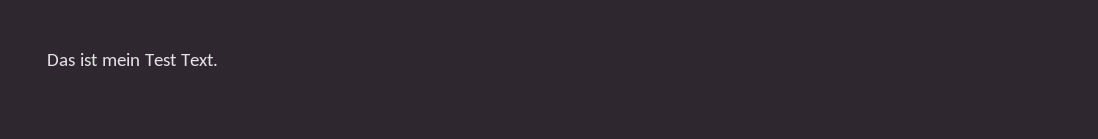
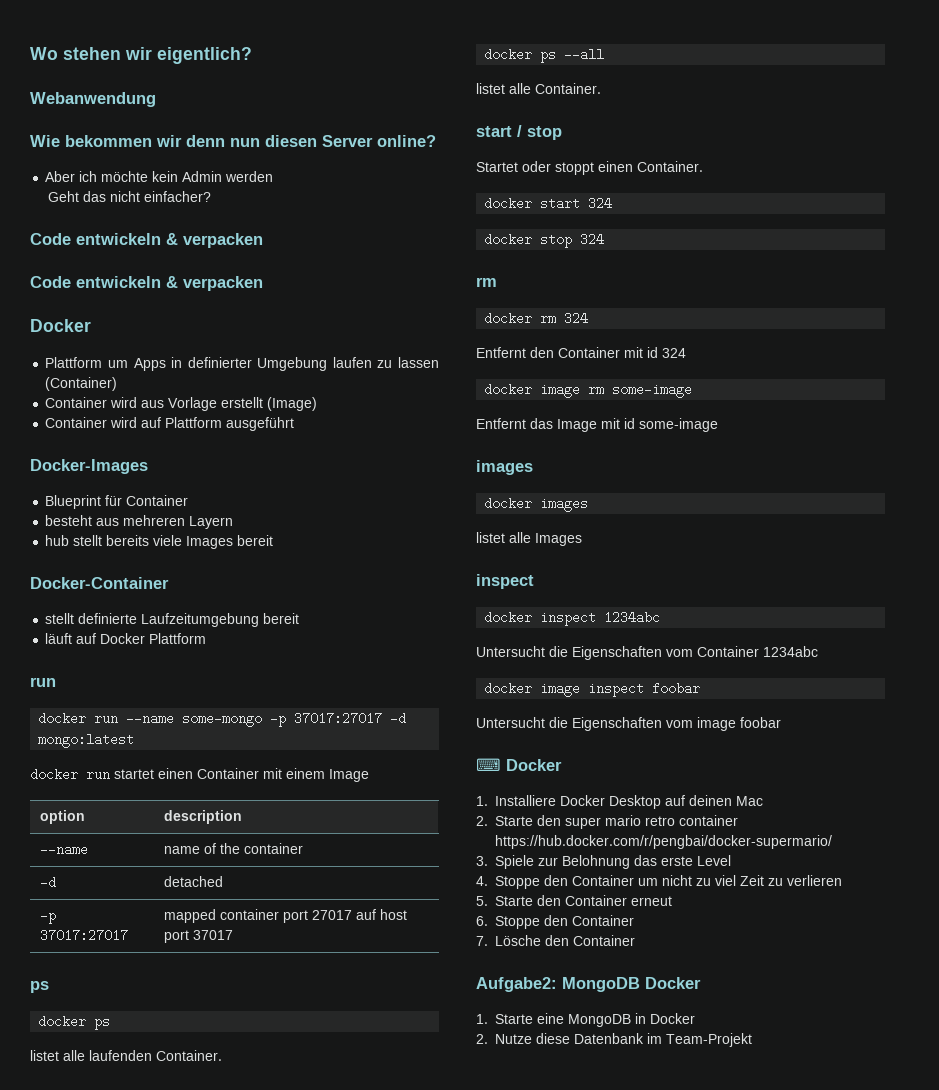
[47,53,218,66] Das ist mein Test Text. -> [30,47,252,64] [30,92,156,107] [30,135,436,147] [45,171,274,182] [48,191,212,202] [30,233,263,248] [30,276,263,291] [30,319,91,332] [45,357,439,371] [45,377,118,391] [45,397,318,411] [45,417,295,431] [30,459,148,474] [45,495,189,509] [45,515,234,529] [45,535,274,549] [30,577,169,589] [45,613,300,627] [45,633,207,644] [30,677,56,687] [38,712,407,727] [38,733,135,748] [30,768,369,782] [40,810,86,824] [164,810,243,824] [40,843,89,856] [164,843,304,854] [40,876,57,889] [164,876,224,887] [40,909,57,924] [40,929,129,942] [164,909,408,923] [164,930,234,943] [30,981,49,993] [38,1015,111,1030] [30,1050,222,1061] [484,48,605,63] [476,83,601,94] [476,125,562,140] [476,161,703,175] [484,197,613,210] [484,233,605,248] [476,277,497,287] [484,312,589,325] [476,347,686,358] [484,383,693,398] [476,418,718,432] [476,460,533,475] [484,497,589,512] [476,532,582,546] [476,574,534,589] [484,611,661,626] [476,646,818,660] [484,682,701,697] [476,717,781,731] [476,758,562,771] [476,795,763,809] [476,815,738,829] [495,835,832,849] [476,855,731,869] [476,875,842,889] [476,895,672,906] [476,915,634,929] [476,935,635,946] [476,977,701,992] [476,1013,695,1027] [476,1033,752,1047] Wo stehen wir eigentlich? // Webanwendung // Wie bekommen wir denn nun diesen Server online? // Aber ich möchte kein Admin werden // Geht das nicht einfacher? // Code entwickeln & verpacken // Code entwickeln & verpacken // Docker // Plattform um Apps in definierter Umgebung laufen zu lassen (Container) // Container wird aus Vorlage erstellt (Image) // Container wird auf Plattform ausgeführt // Docker-Images // Blueprint für Container // besteht aus mehreren Layern // hub stellt bereits viele Images bereit // Docker-Container // stellt definierte Laufzeitumgebung bereit // läuft auf Docker Plattform // run // docker run --name some-mongo -p 37017:27017 -d mongo:latest // docker run startet einen Container mit einem Image // option | description // --name | name of the container // -d | detached // -p 37017:27017 | mapped container port 27017 auf host port 37017 // ps // docker ps // listet alle laufenden Container. // docker ps --all // listet alle Container. // start / stop // Startet oder stoppt einen Container. // docker start 324 // docker stop 324 // rm // docker rm 324 // Entfernt den Container mit id 324 // docker image rm some-image // Entfernt das Image mit id some-image // images // docker images // listet alle Images // inspect // docker inspect 1234abc // Untersucht die Eigenschaften vom Container 1234abc // docker image inspect foobar // Untersucht die Eigenschaften vom image foobar // ⌨ Docker // 1. Installiere Docker Desktop auf deinen Mac // 2. Starte den super mario retro container https://hub.docker.com/r/pengbai/docker-supermario/ // 3. Spiele zur Belohnung das erste Level // 4. Stoppe den Container um nicht zu viel Zeit zu verlieren // 5. Starte den Container erneut // 6. Stoppe den Container // 7. Lösche den Container // Aufgabe2: MongoDB Docker // 1. Starte eine MongoDB in Docker // 2. Nutze diese Datenbank im Team-Projekt

